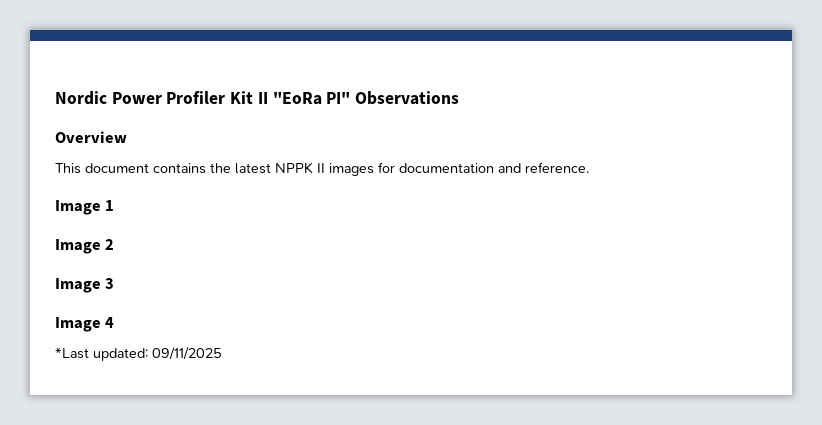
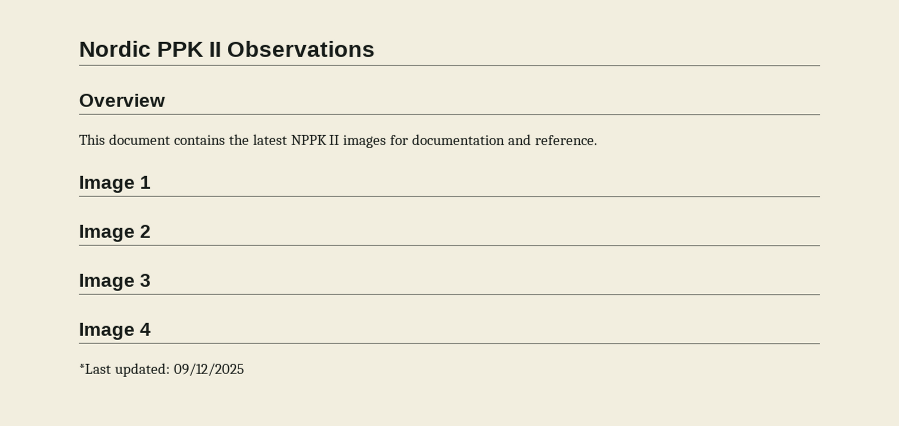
[111,91,351,105] Power Profiler Kit II "EoRa PI" -> [157,41,223,57] PPK II
[152,347,222,360] 09/11/2025 -> [172,362,244,376] 09/12/2025

